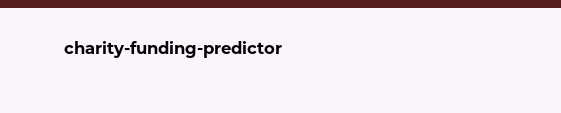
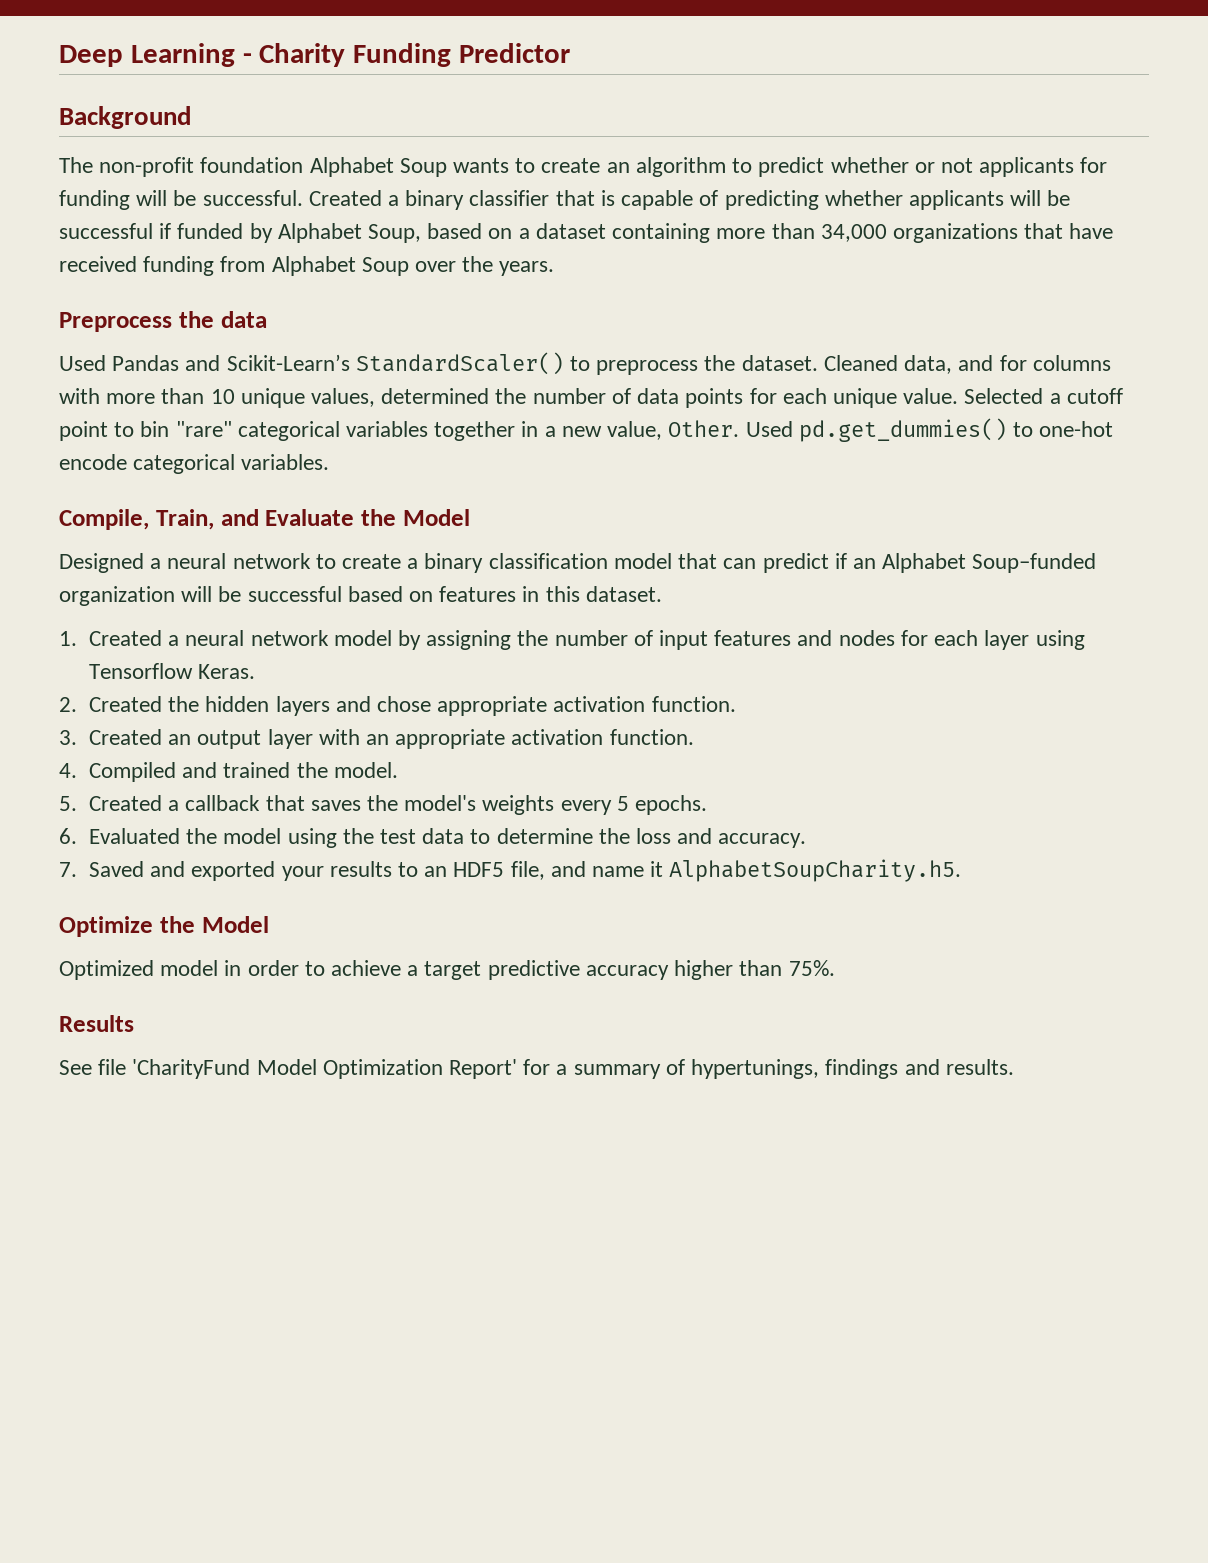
[64,41,282,58] charity-funding-predictor -> [59,43,571,67] [59,106,191,129] [59,157,1108,177] [59,190,1071,210] [59,223,1114,243] [59,256,555,276] [59,311,267,332] [59,352,1111,375] [59,388,1123,408] [59,418,1114,442] [59,454,330,474] [59,509,470,530] [59,553,1097,573] [59,586,662,606] [59,630,1085,650] [88,663,256,679] [59,696,736,716] [59,729,694,749] [59,762,398,782] [59,795,708,815] [59,828,807,848] [59,859,962,882] [59,916,269,937] [59,960,835,980] [59,1015,134,1032] [59,1059,1014,1079] Deep Learning - Charity Funding Predictor // Background // The non-profit foundation Alphabet Soup wants to create an algorithm to predict whether or not applicants for funding will be successful. Created a binary classifier that is capable of predicting whether applicants will be successful if funded by Alphabet Soup, based on a dataset containing more than 34,000 organizations that have received funding from Alphabet Soup over the years. // Preprocess the data // Used Pandas and Scikit-Learn’s StandardScaler() to preprocess the dataset. Cleaned data, and for columns with more than 10 unique values, determined the number of data points for each unique value. Selected a cutoff point to bin "rare" categorical variables together in a new value, Other. Used pd.get_dummies() to one-hot encode categorical variables. // Compile, Train, and Evaluate the Model // Designed a neural network to create a binary classification model that can predict if an Alphabet Soup–funded organization will be successful based on features in this dataset. // 1. Created a neural network model by assigning the number of input features and nodes for each layer using Tensorflow Keras. // 2. Created the hidden layers and chose appropriate activation function. // 3. Created an output layer with an appropriate activation function. // 4. Compiled and trained the model. // 5. Created a callback that saves the model's weights every 5 epochs. // 6. Evaluated the model using the test data to determine the loss and accuracy. // 7. Saved and exported your results to an HDF5 file, and name it AlphabetSoupCharity.h5. // Optimize the Model // Optimized model in order to achieve a target predictive accuracy higher than 75%. // Results // See file 'CharityFund Model Optimization Report' for a summary of hypertunings, findings and results.

